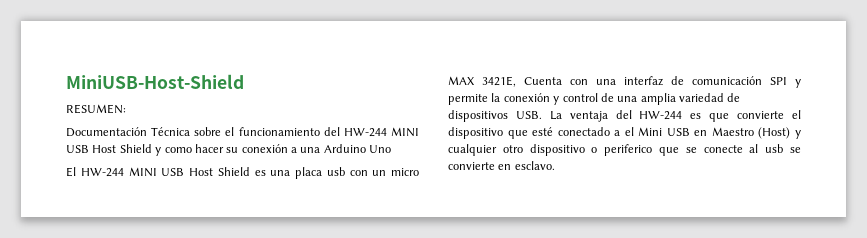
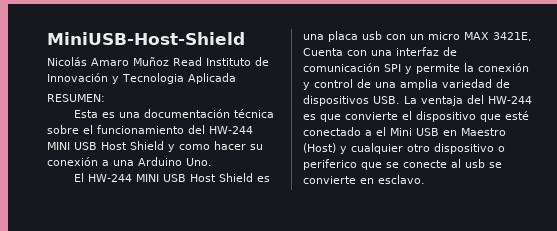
[66,104,126,114] [66,127,191,137] RESUMEN: // Documentación Técnica -> [47,57,269,66] [47,73,236,84] [47,94,105,102] [73,109,274,118] Nicolás Amaro Muñoz Read Instituto de Innovación y Tecnologia Aplicada // RESUMEN: // Esta es una documentación técnica
[369,145,392,153] Uno -> [186,158,212,166] Uno.

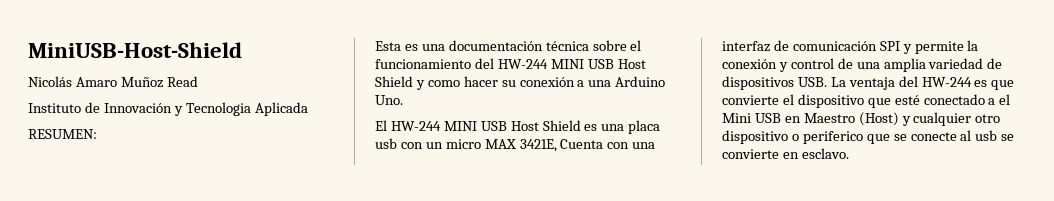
(202, 61) none -> (198, 81) //

